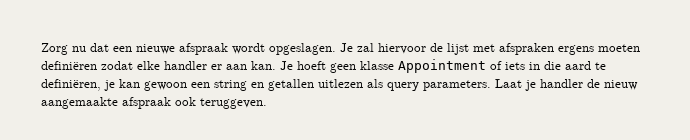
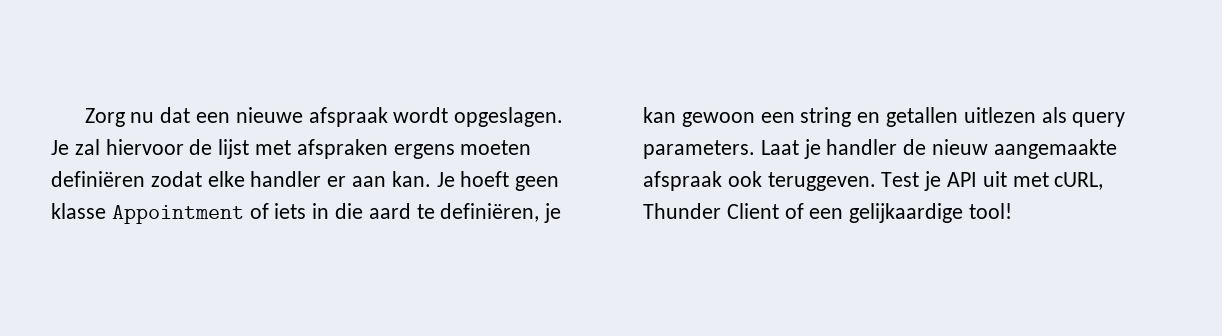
(267, 103) none -> [881,171,1104,191] [643,203,1013,223] Test je API uit met cURL, Thunder Client of een gelijkaardige tool!

